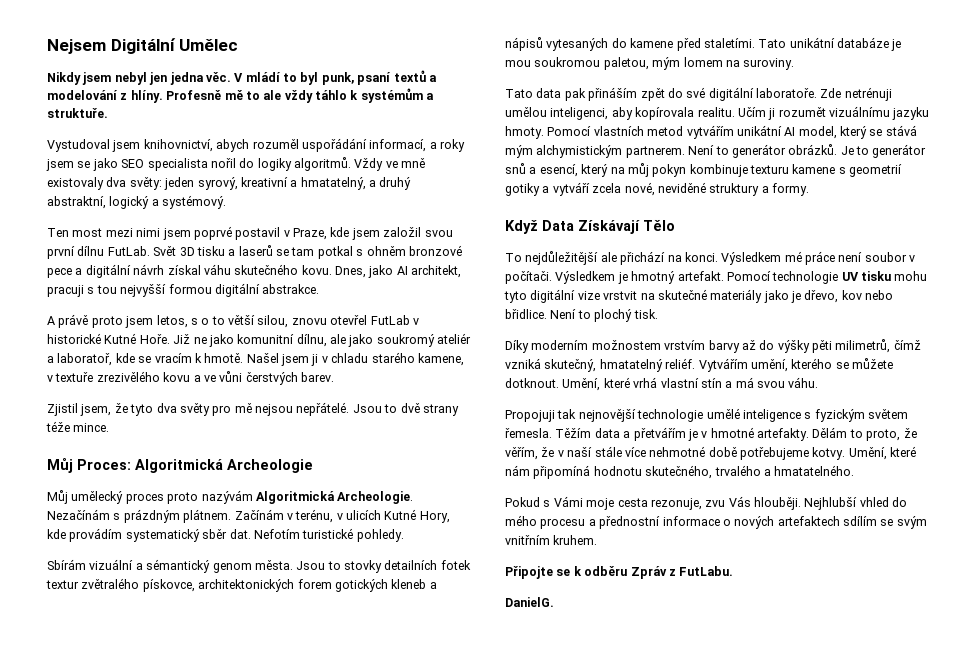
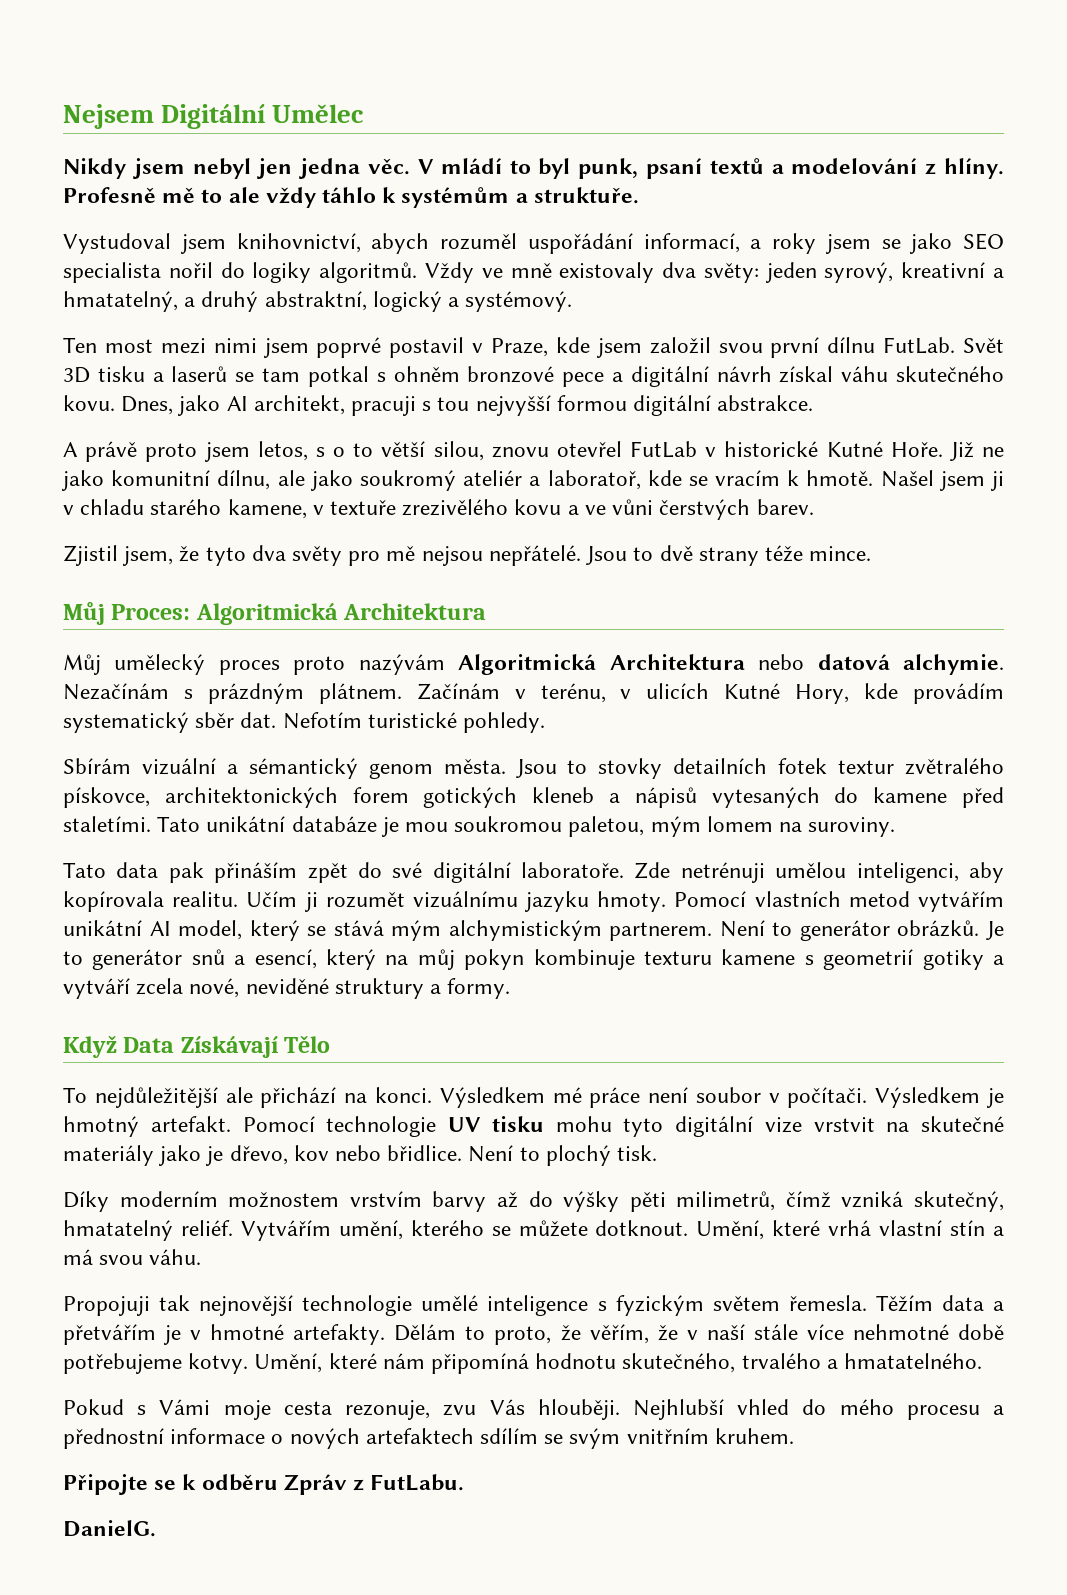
[227,459,313,473] Archeologie -> [343,603,487,620] Architektura
[337,491,414,504] Archeologie. -> [609,654,1004,675] Architektura nebo datová alchymie.

